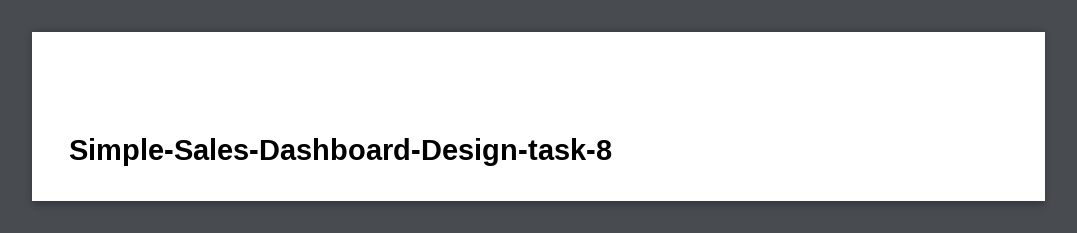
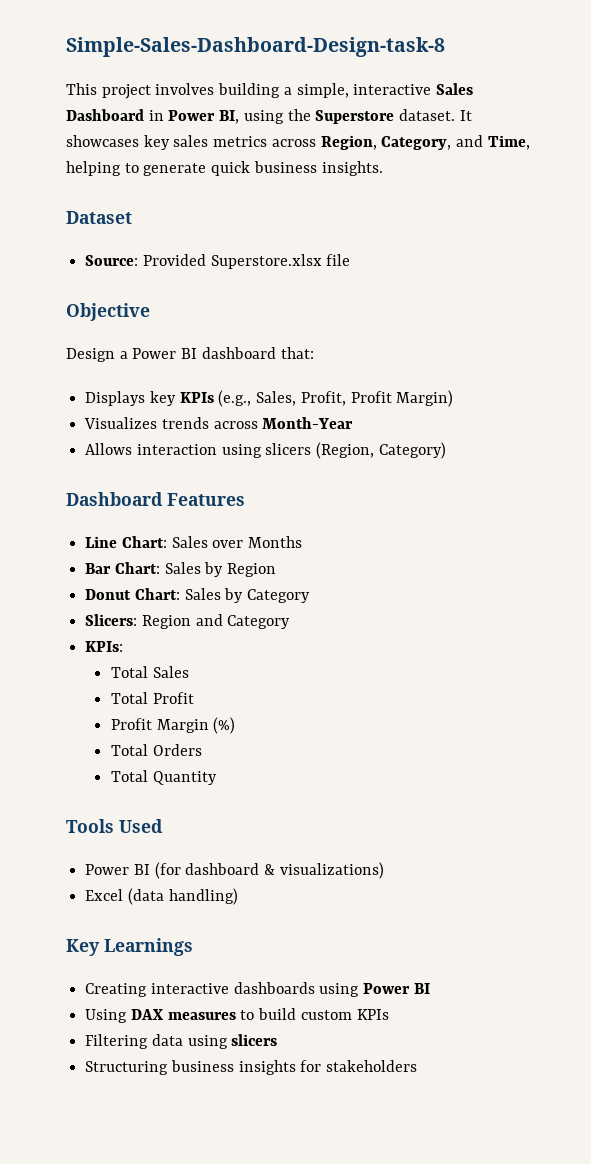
(612, 152) none -> [66,83,474,99] [66,109,472,124] [66,135,530,150] [66,161,383,176] [66,211,132,224] [85,254,351,269] [66,303,150,321] [66,347,314,362] [85,390,454,407] [84,417,354,429] [85,442,446,459] [66,492,245,506] [85,536,303,548] [85,562,277,577] [85,588,311,603] [85,614,291,629] [85,641,124,652] [111,666,189,678] [111,692,194,704] [111,717,236,734] [111,744,202,756] [111,770,217,785] [66,819,163,833] [85,862,384,879] [85,888,238,905] [66,938,193,956] [85,982,430,997] [85,1008,389,1023] [85,1034,278,1049] [85,1060,418,1075] // This project involves building a simple, interactive Sales Dashboard in Power BI, using the Superstore dataset. It showcases key sales metrics across Region, Category, and Time, helping to generate quick business insights. // Dataset // Source: Provided Superstore.xlsx file // Objective // Design a Power BI dashboard that: // Displays key KPIs (e.g., Sales, Profit, Profit Margin) // Visualizes trends across Month-Year // Allows interaction using slicers (Region, Category) // Dashboard Features // Line Chart: Sales over Months // Bar Chart: Sales by Region // Donut Chart: Sales by Category // Slicers: Region and Category // KPIs: // Total Sales // Total Profit // Profit Margin (%) // Total Orders // Total Quantity // Tools Used // Power BI (for dashboard & visualizations) // Excel (data handling) // Key Learnings // Creating interactive dashboards using Power BI // Using DAX measures to build custom KPIs // Filtering data using slicers // Structuring business insights for stakeholders

